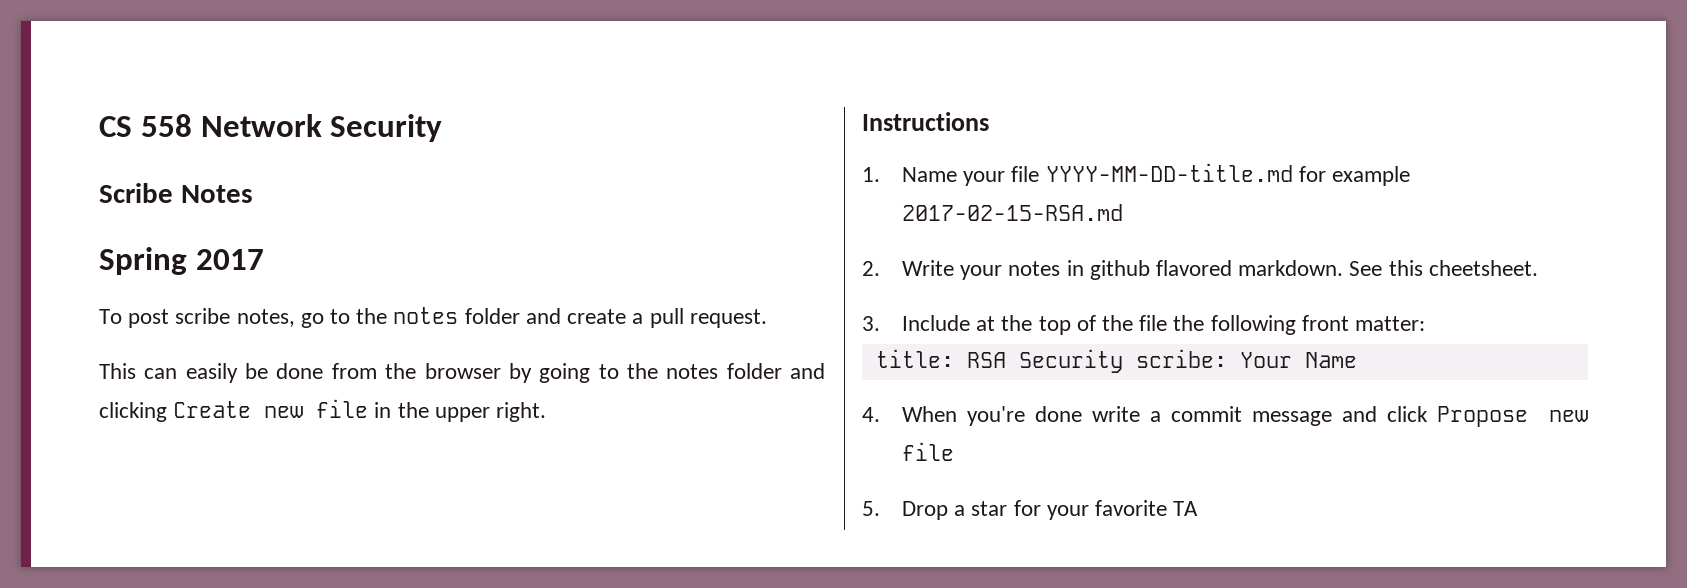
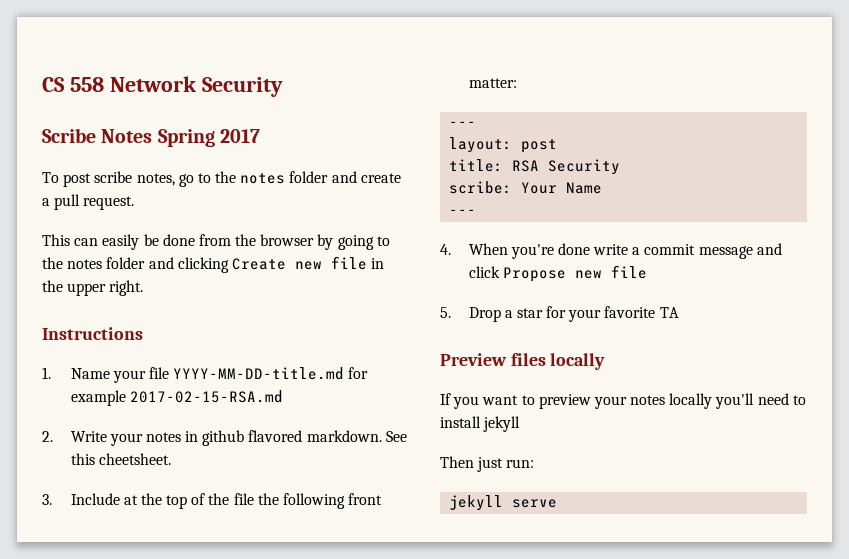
(253, 194) // -> (153, 136) none
(1426, 323) none -> [449,121,477,127] [449,137,558,153] // --- // layout: post
(1123, 361) none -> (621, 167) //
(1357, 360) none -> [449,209,477,215] // ---
(1199, 508) none -> [440,353,606,370] [440,393,806,409] [440,416,521,432] [440,456,535,472] [449,495,558,511] // Preview files locally // If you want to preview your notes locally you'll need to install jekyll // Then just run: // jekyll serve

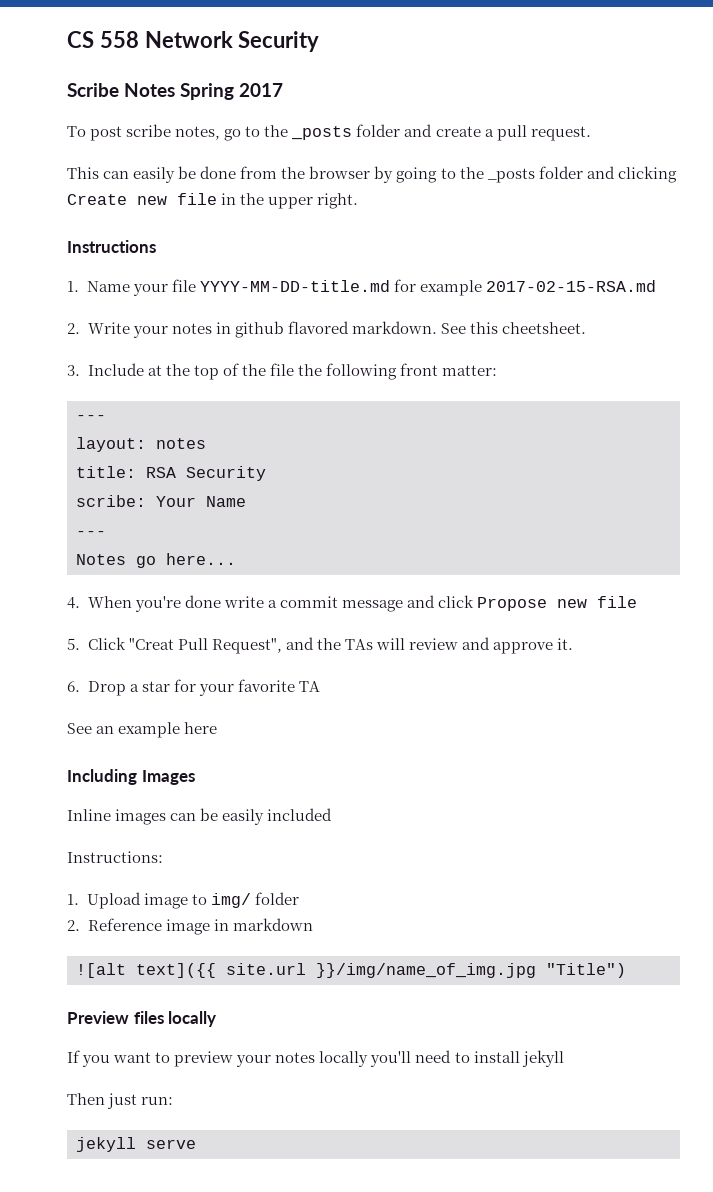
[240,173,286,184] notes -> [291,126,353,140] _posts
[67,259,103,269] notes -> [486,168,535,183] _posts
[521,139,558,153] post -> [156,438,206,449] notes
(477, 212) none -> [76,553,236,568] // Notes go here...
(451, 312) none -> [87,637,574,654] [67,681,80,692] Click "Creat Pull Request", and the TAs will review and approve it. // 6.
(679, 312) none -> [67,722,218,738] [67,769,195,785] [67,808,333,825] [67,851,163,863] [67,892,299,909] [67,918,313,935] [76,963,626,978] // See an example here // Including Images // Inline images can be easily included // Instructions: // 1. Upload image to img/ folder // 2. Reference image in markdown // ![alt text]({{ site.url }}/img/name_of_img.jpg "Title")

